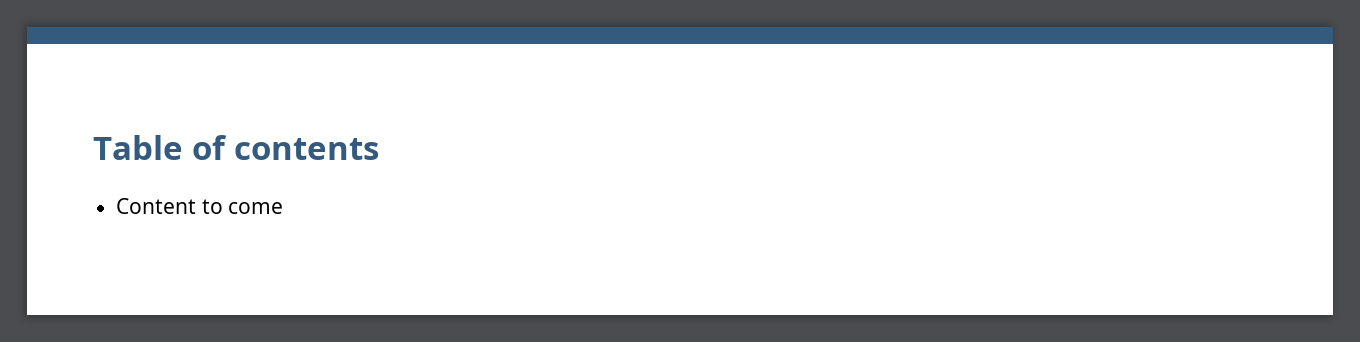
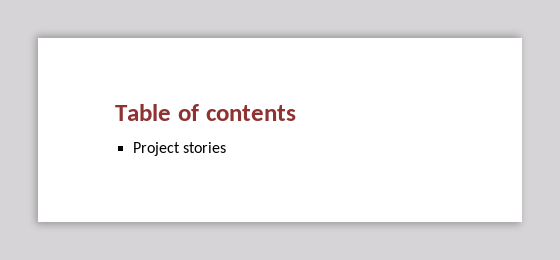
[116,198,284,214] Content to come -> [132,142,226,156] Project stories

